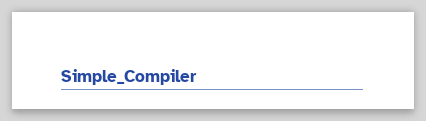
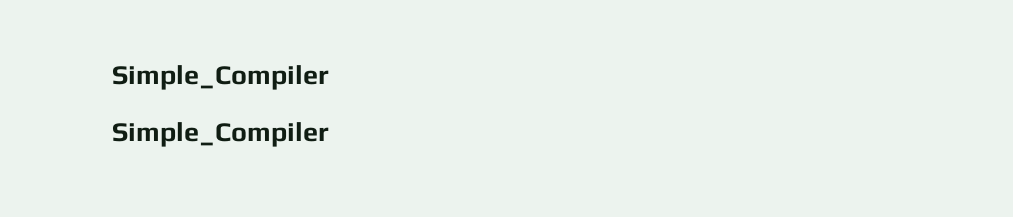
[61,69,197,85] Simple_Compiler -> [112,65,329,90] [112,122,329,147] Simple_Compiler // Simple_Compiler

